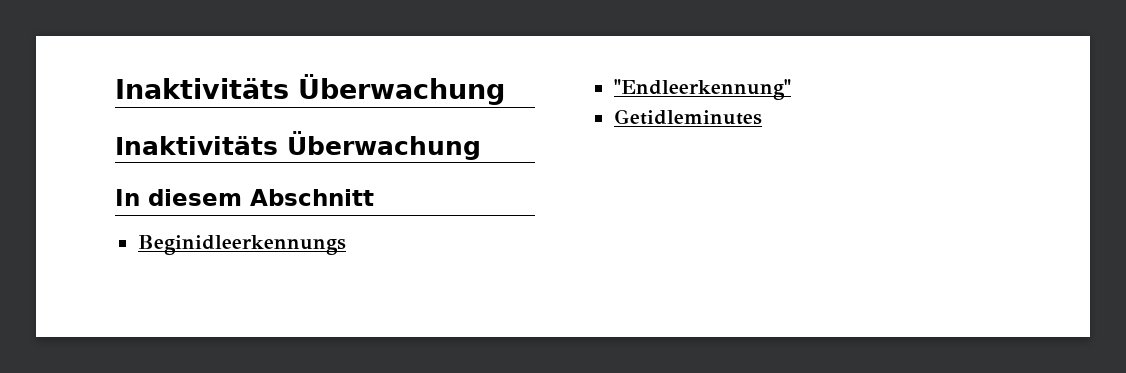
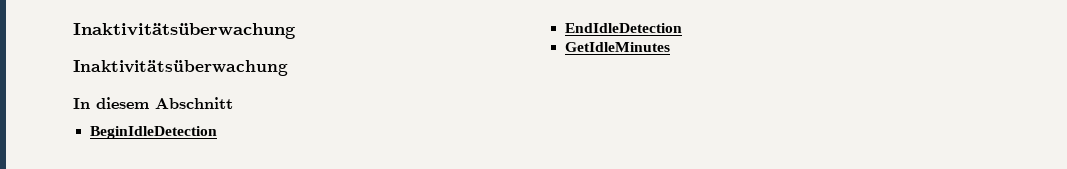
[115,74,505,105] [115,131,481,160] Inaktivitäts Überwachung // Inaktivitäts Überwachung -> [73,23,296,39] [73,60,288,76] Inaktivitätsüberwachung // Inaktivitätsüberwachung
[137,235,346,255] [613,79,791,100] [613,109,762,125] Beginidleerkennungs // "Endleerkennung" // Getidleminutes -> [90,126,218,139] [565,23,683,33] [565,42,671,52] BeginIdleDetection // EndIdleDetection // GetIdleMinutes

